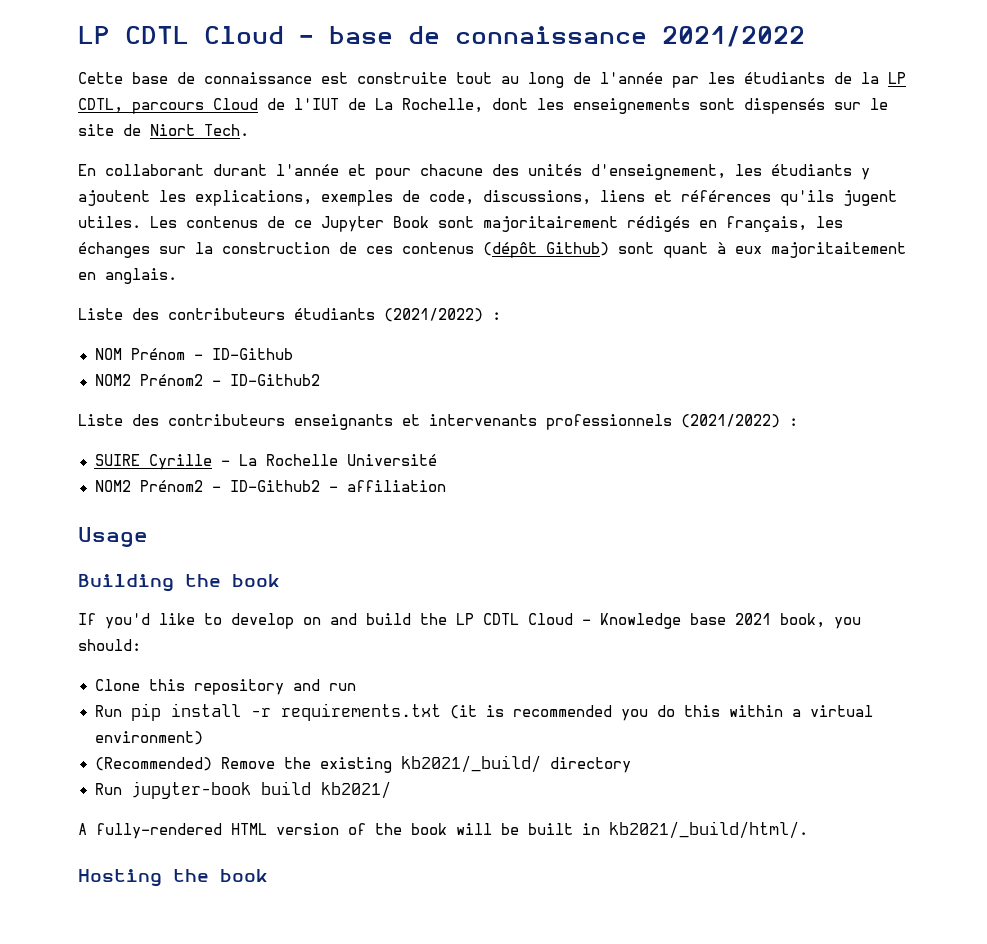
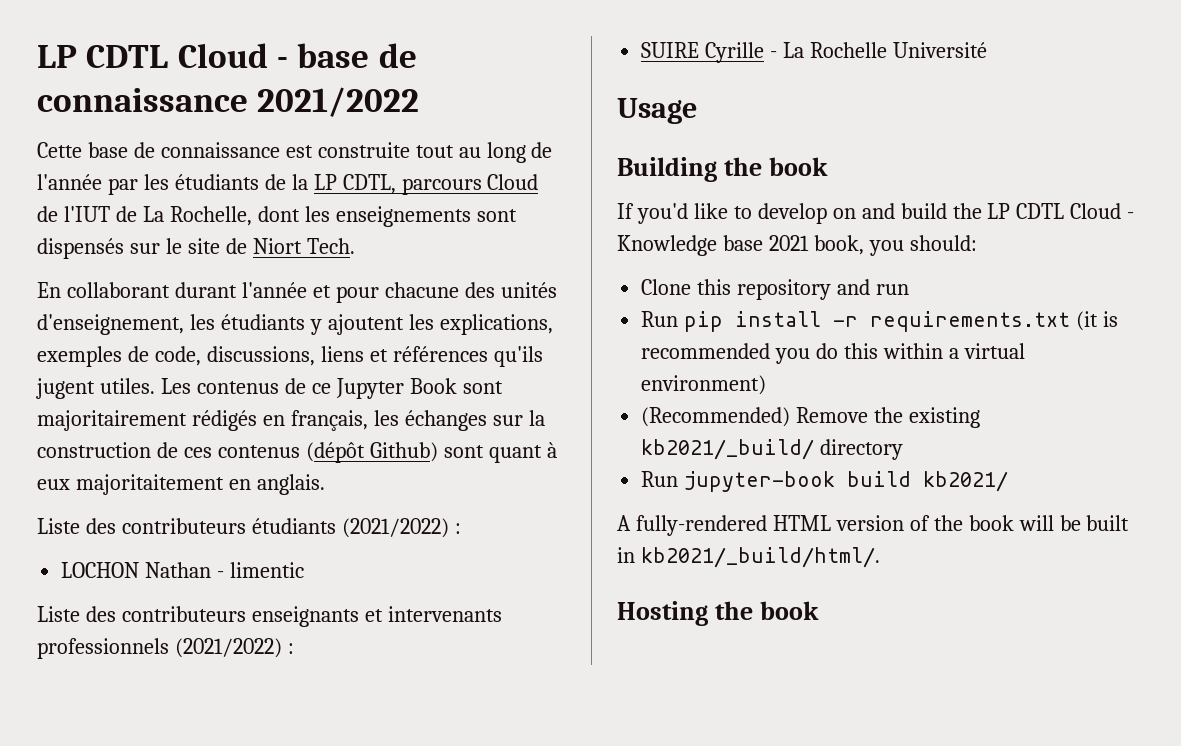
[94,348,293,360] [94,374,320,386] NOM Prénom - ID-Github // NOM2 Prénom2 - ID-Github2 -> [61,562,305,578] LOCHON Nathan - limentic
[94,480,446,492] // NOM2 Prénom2 - ID-Github2 - affiliation -> (987, 50) none

